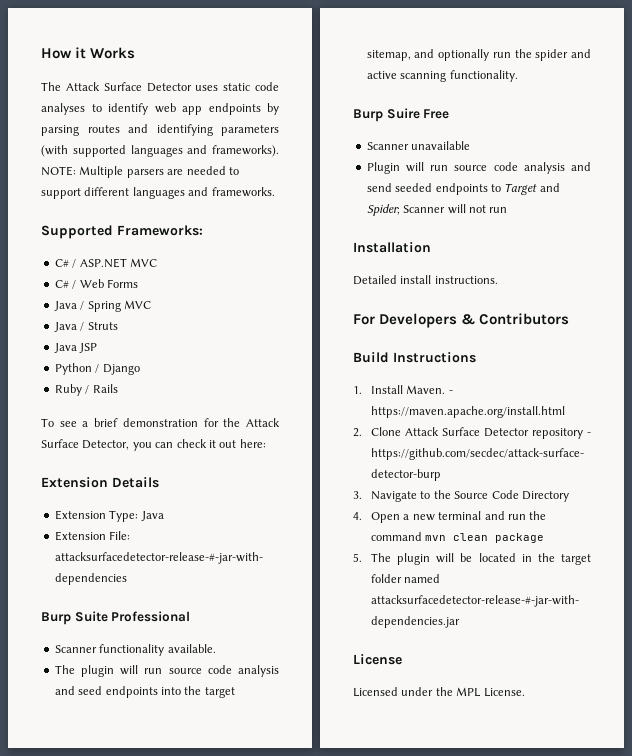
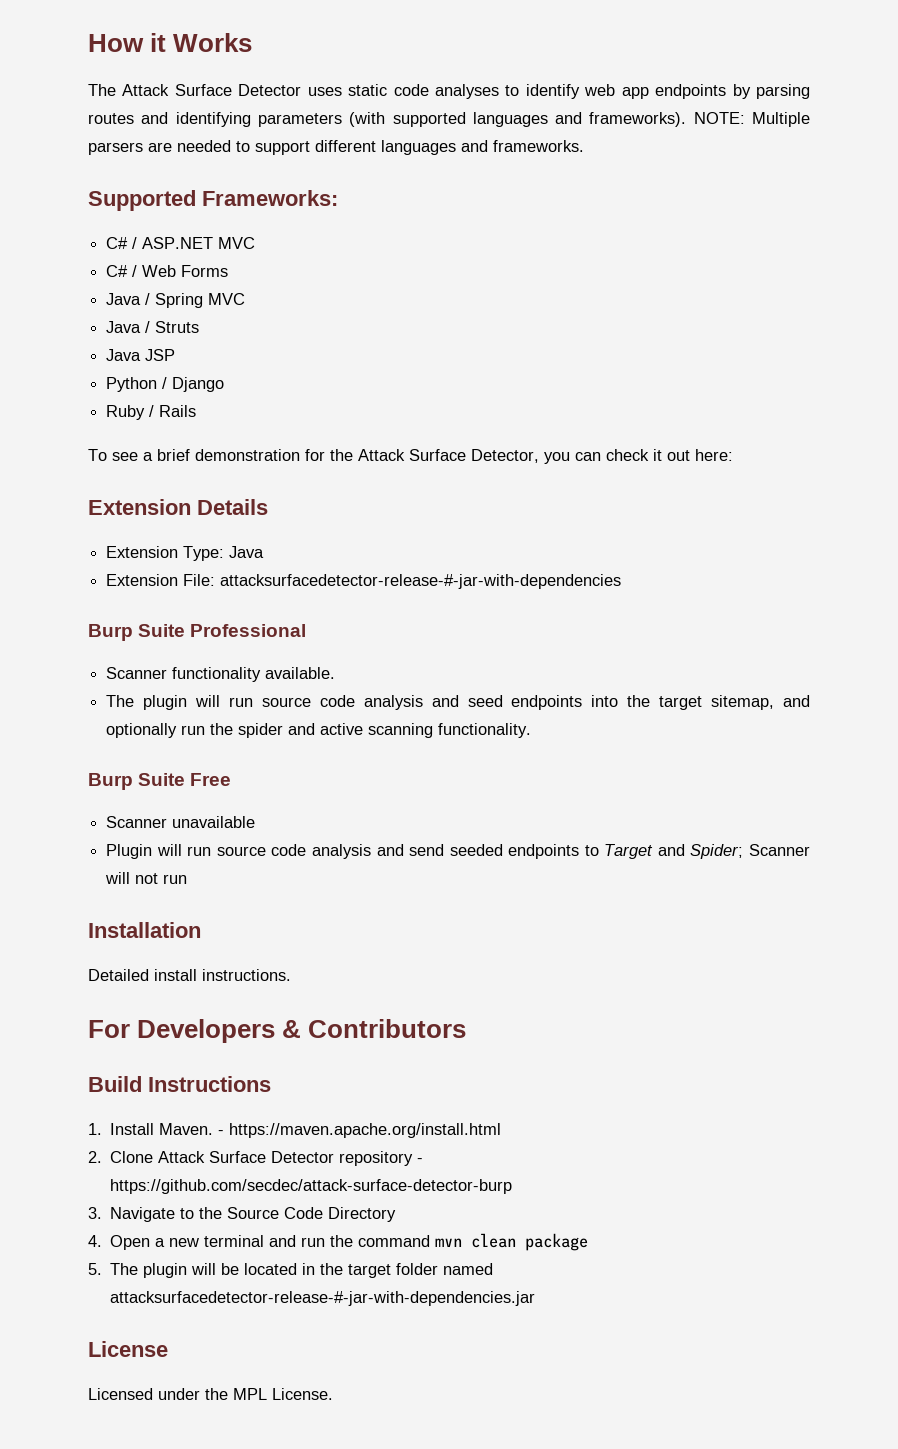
[386,108,420,119] Suire -> [138,773,186,786] Suite

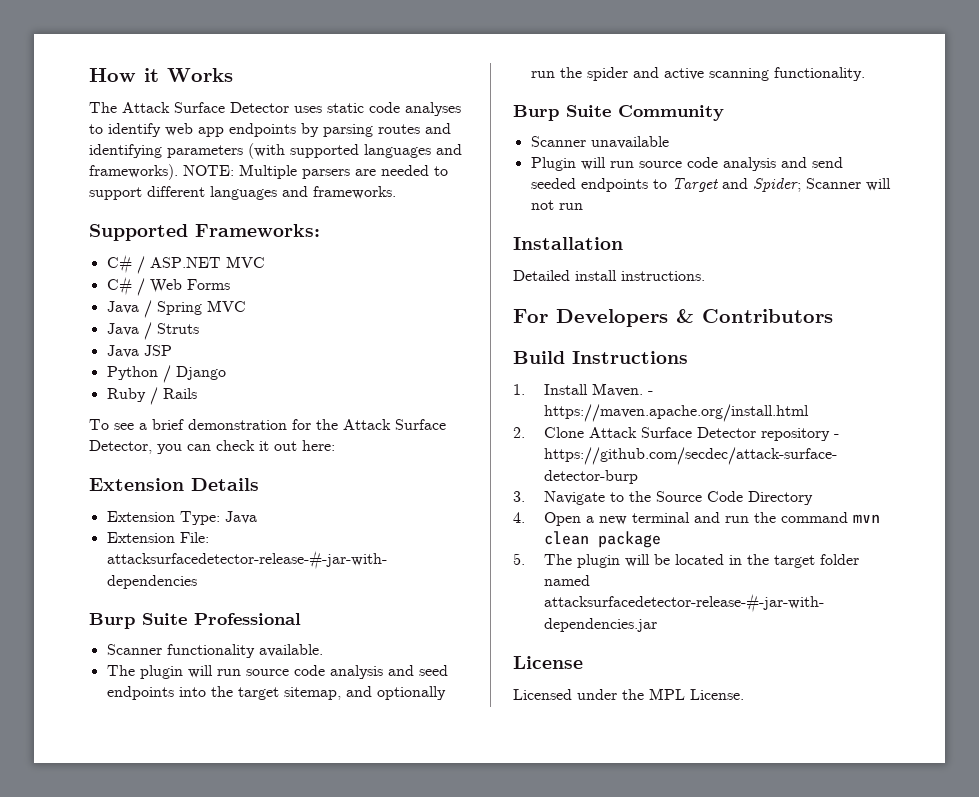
[190,773,232,786] Free -> [618,105,724,121] Community

